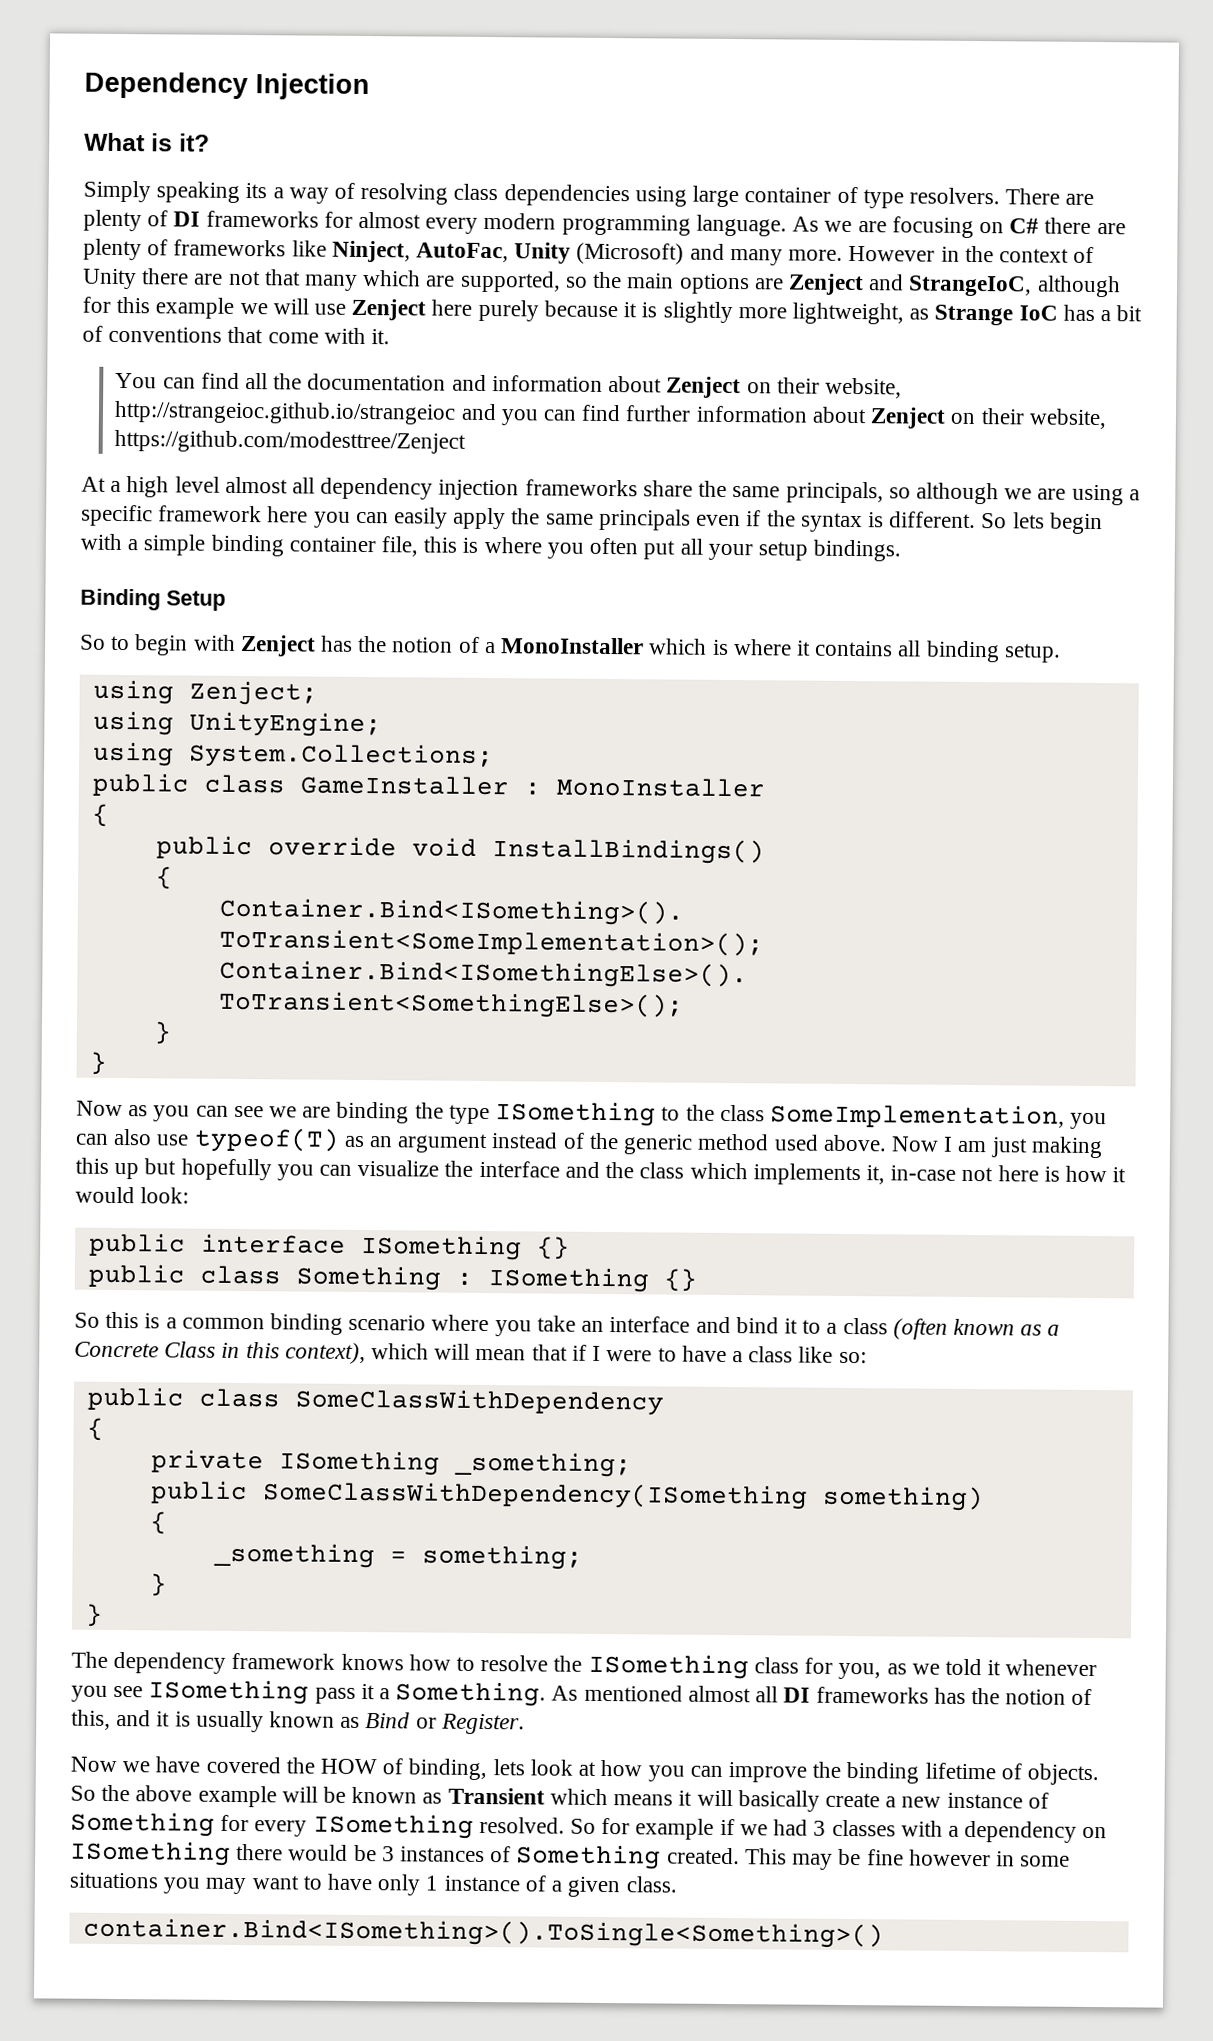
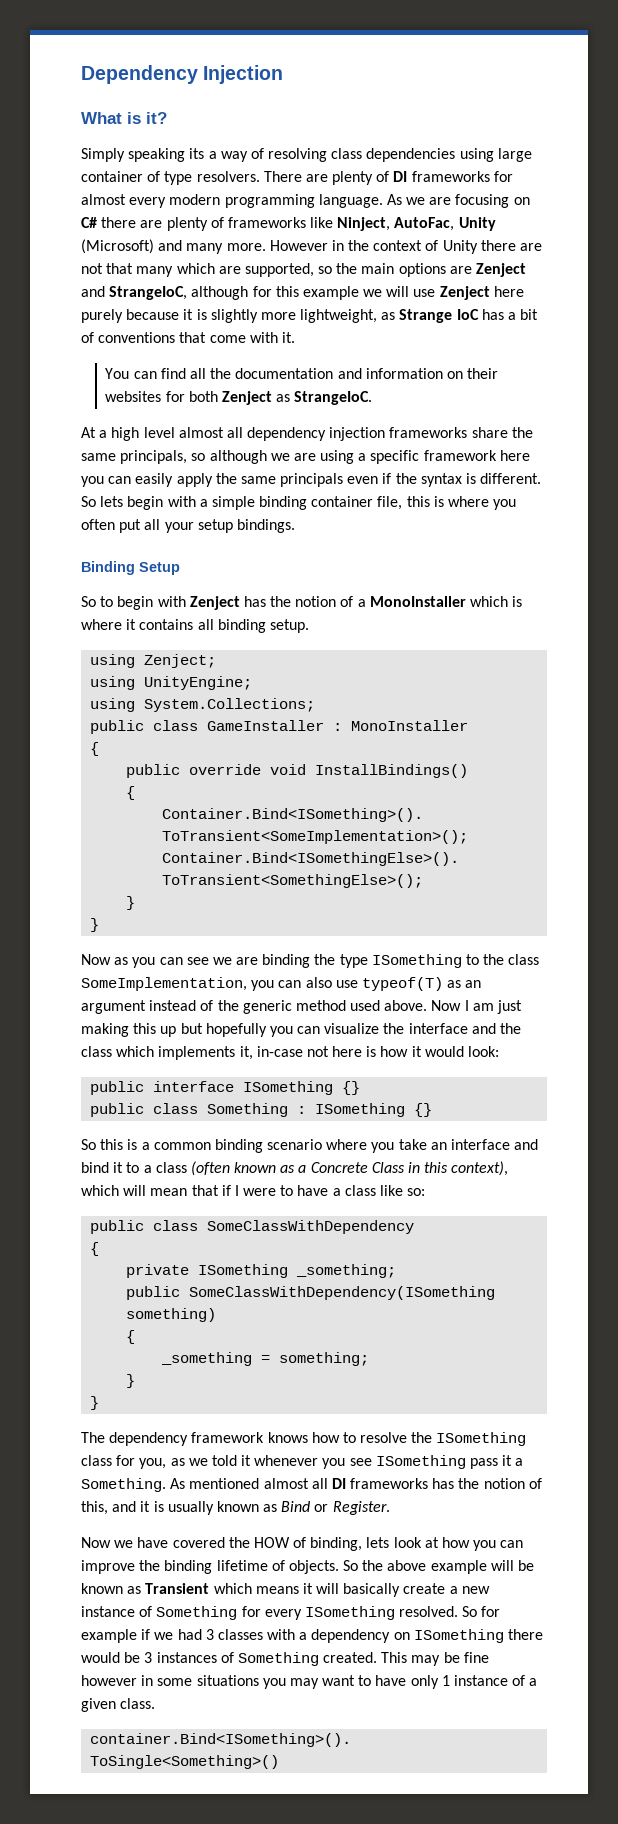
[608,375,902,399] [114,400,1107,430] [114,429,467,454] about Zenject on their website, http://strangeioc.github.io/strangeioc and you can find further information about Zenject on their website, https://github.com/modesttree/Zenject -> [446,368,499,379] [105,391,373,405] on their websites for both Zenject as StrangeIoC.

